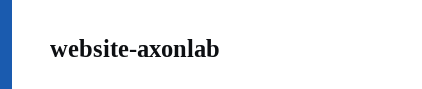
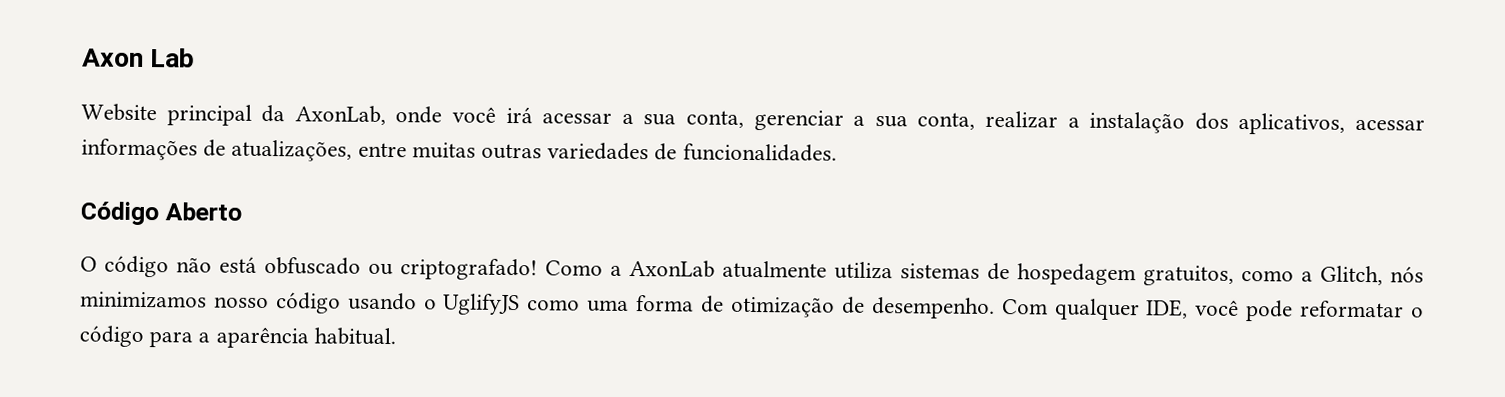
[50,39,220,57] website-axonlab -> [82,48,196,68] [81,103,1425,135] [81,138,837,162] [80,201,242,226] [80,255,1424,286] [80,291,1425,322] [79,325,396,349] Axon Lab // Website principal da AxonLab, onde você irá acessar a sua conta, gerenciar a sua conta, realizar a instalação dos aplicativos, acessar informações de atualizações, entre muitas outras variedades de funcionalidades. // Código Aberto // O código não está obfuscado ou criptografado! Como a AxonLab atualmente utiliza sistemas de hospedagem gratuitos, como a Glitch, nós minimizamos nosso código usando o UglifyJS como uma forma de otimização de desempenho. Com qualquer IDE, você pode reformatar o código para a aparência habitual.

